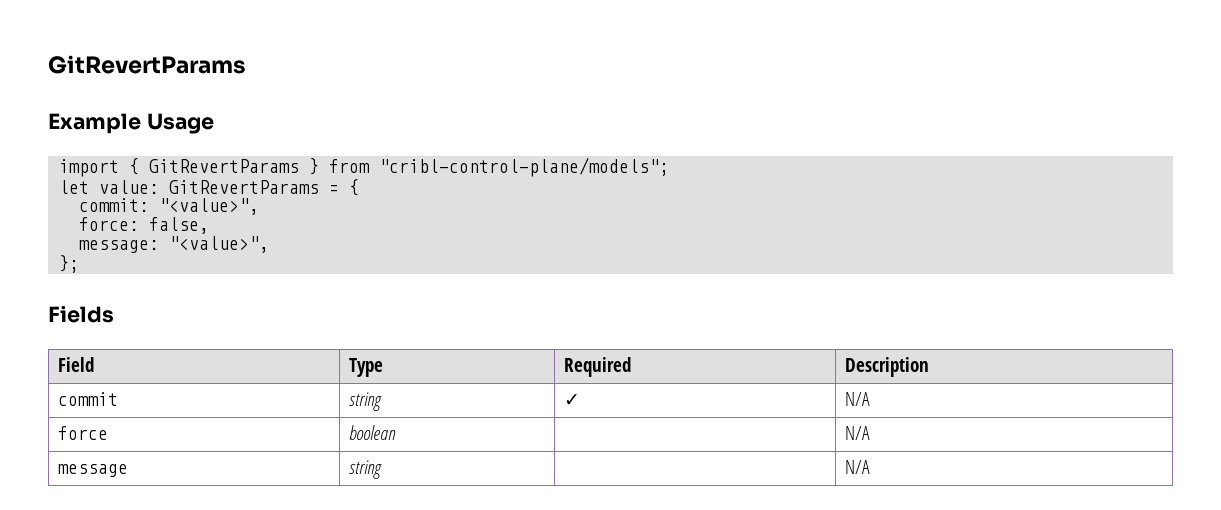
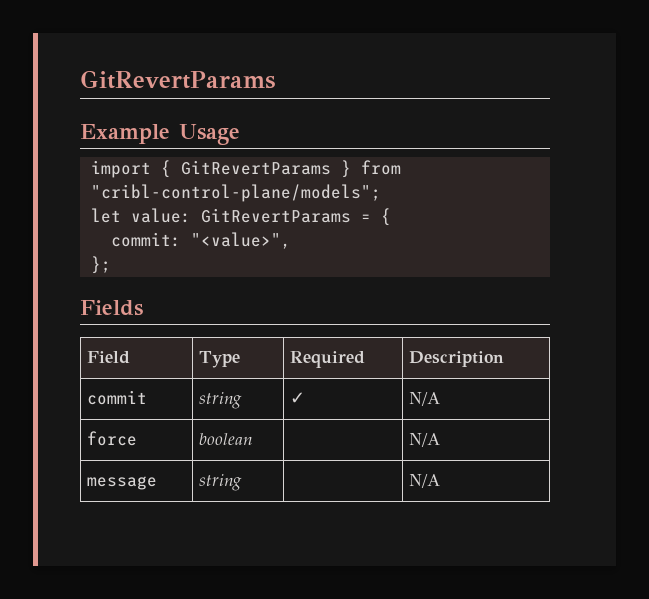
[79,217,210,234] [79,236,270,253] // force: false, // message: "<value>", -> (291, 240) none

